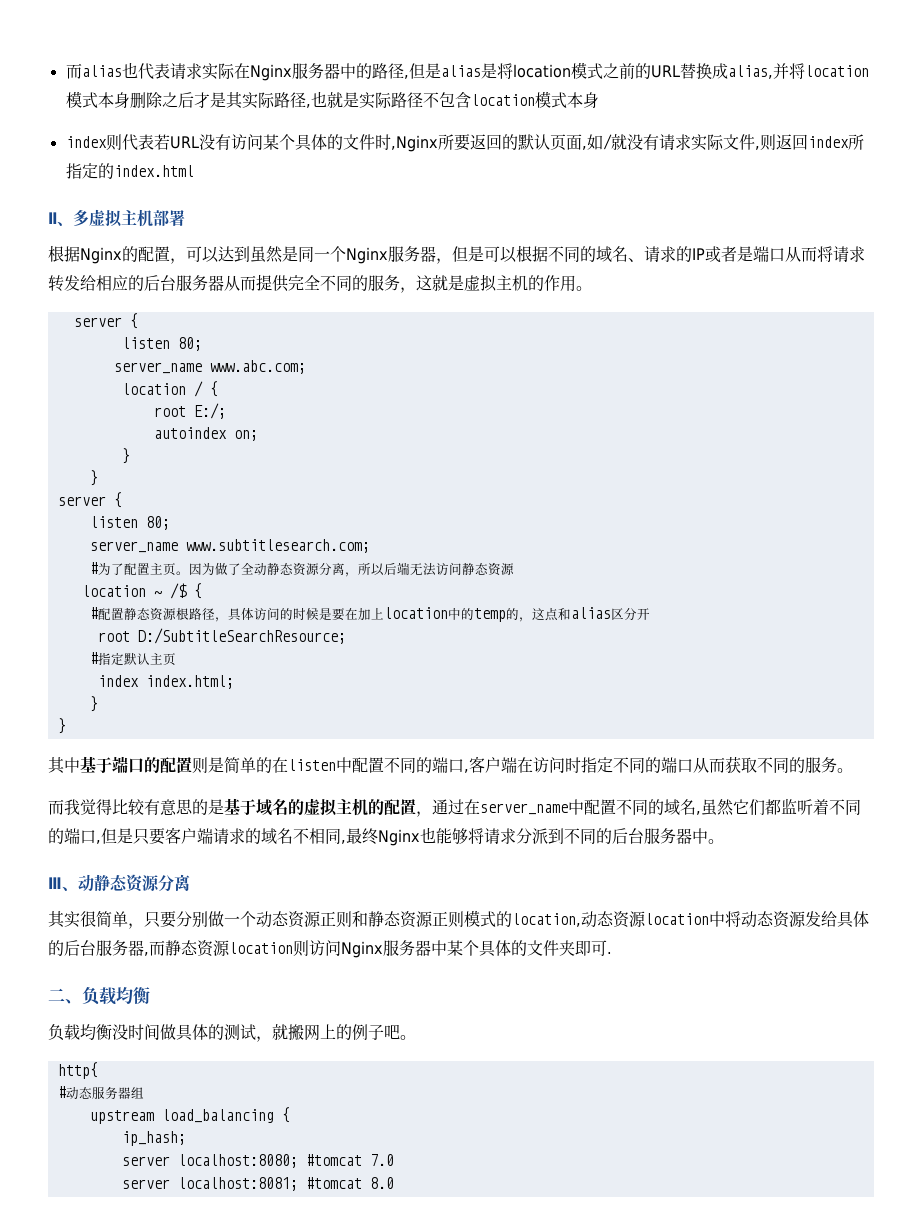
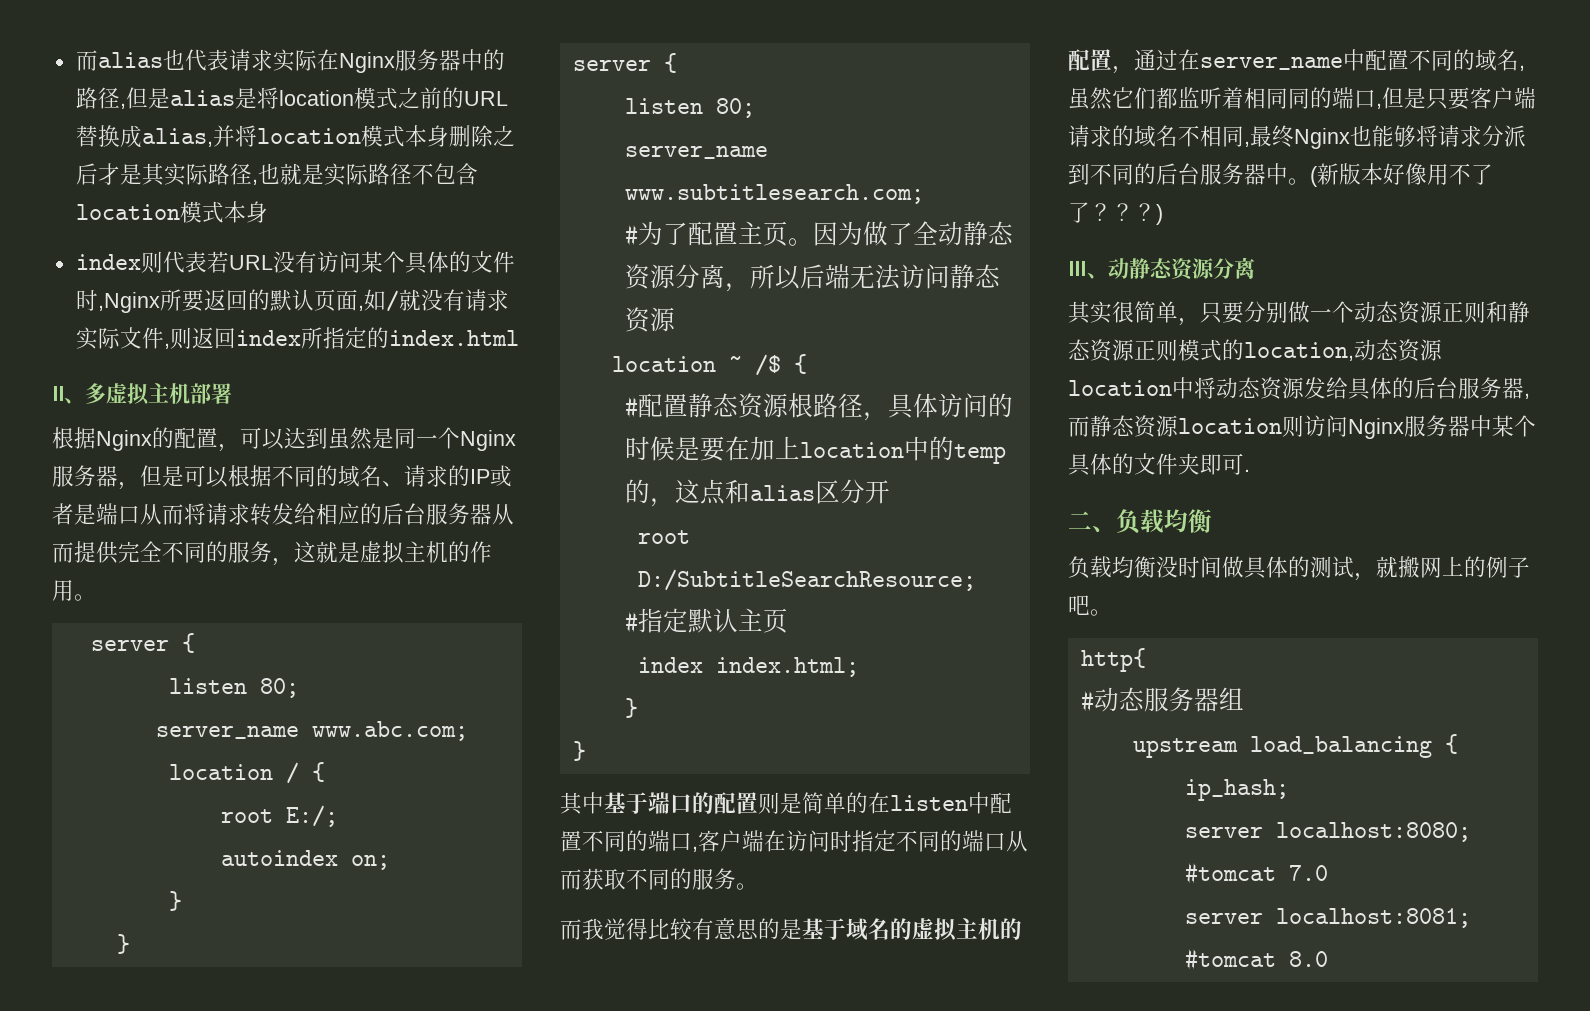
[829,799,845,815] 不 -> [1244,87,1288,109] 相同
(724, 841) none -> [1310,163,1493,187] [1068,202,1163,225] (新版本好像用不了了？？？)

